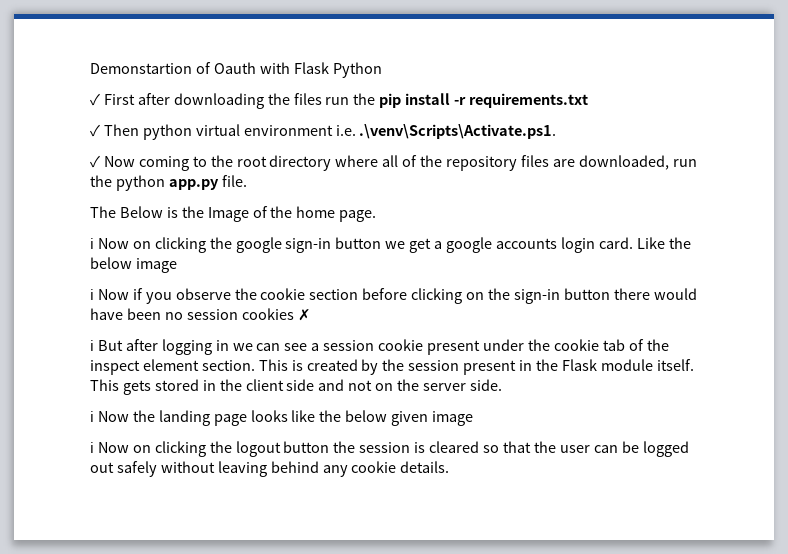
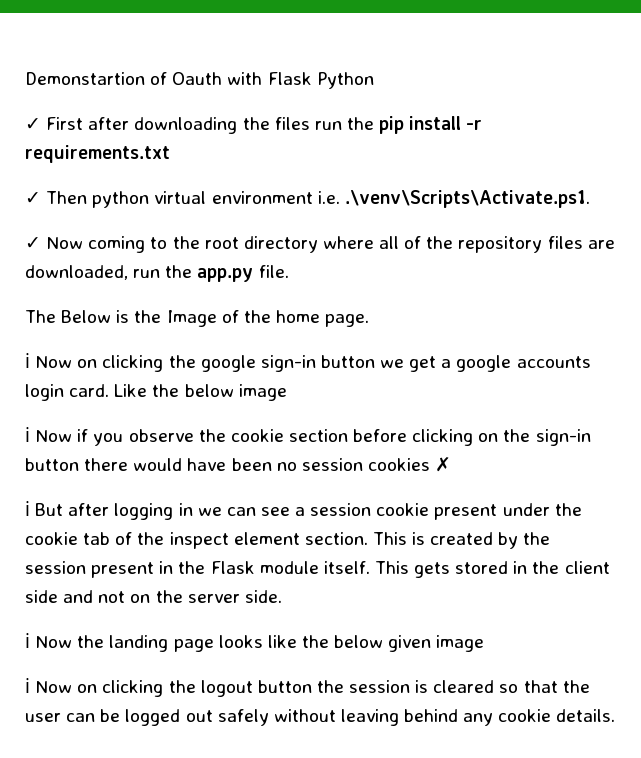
[115,175,165,191] python -> (193, 271) none

